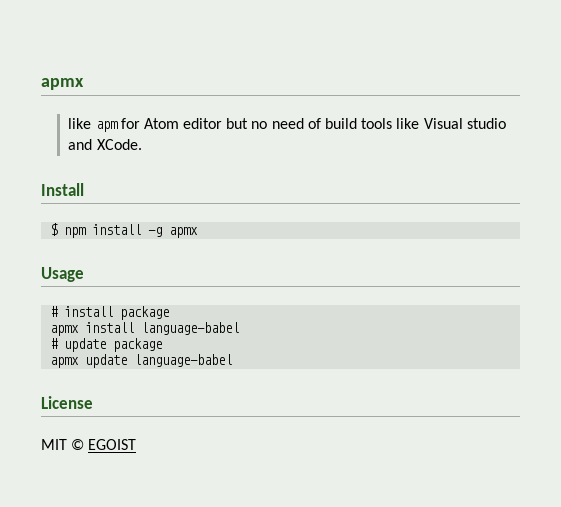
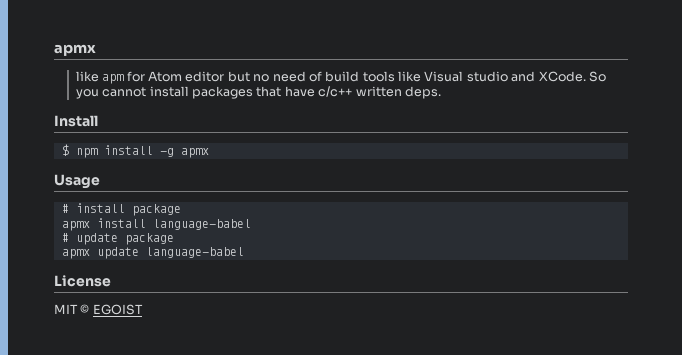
(142, 144) none -> [588,71,606,82] [75,86,441,99] So you cannot install packages that have c/c++ written deps.

